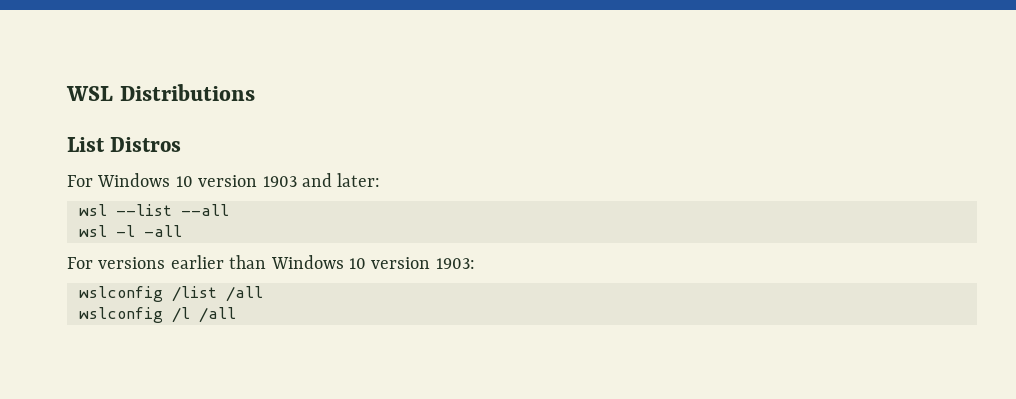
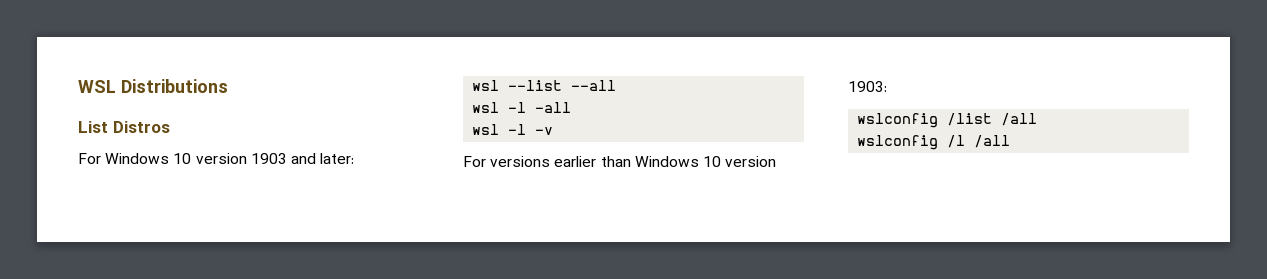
(182, 231) none -> [472,124,554,135] // wsl -l -v

